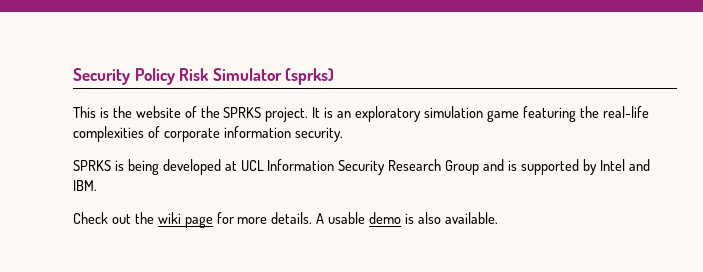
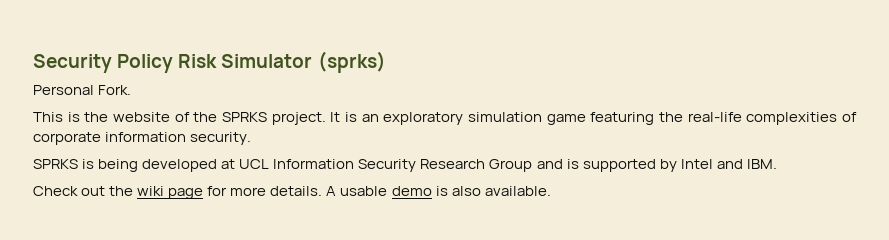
(335, 76) none -> [33,85,132,95] // Personal Fork.

